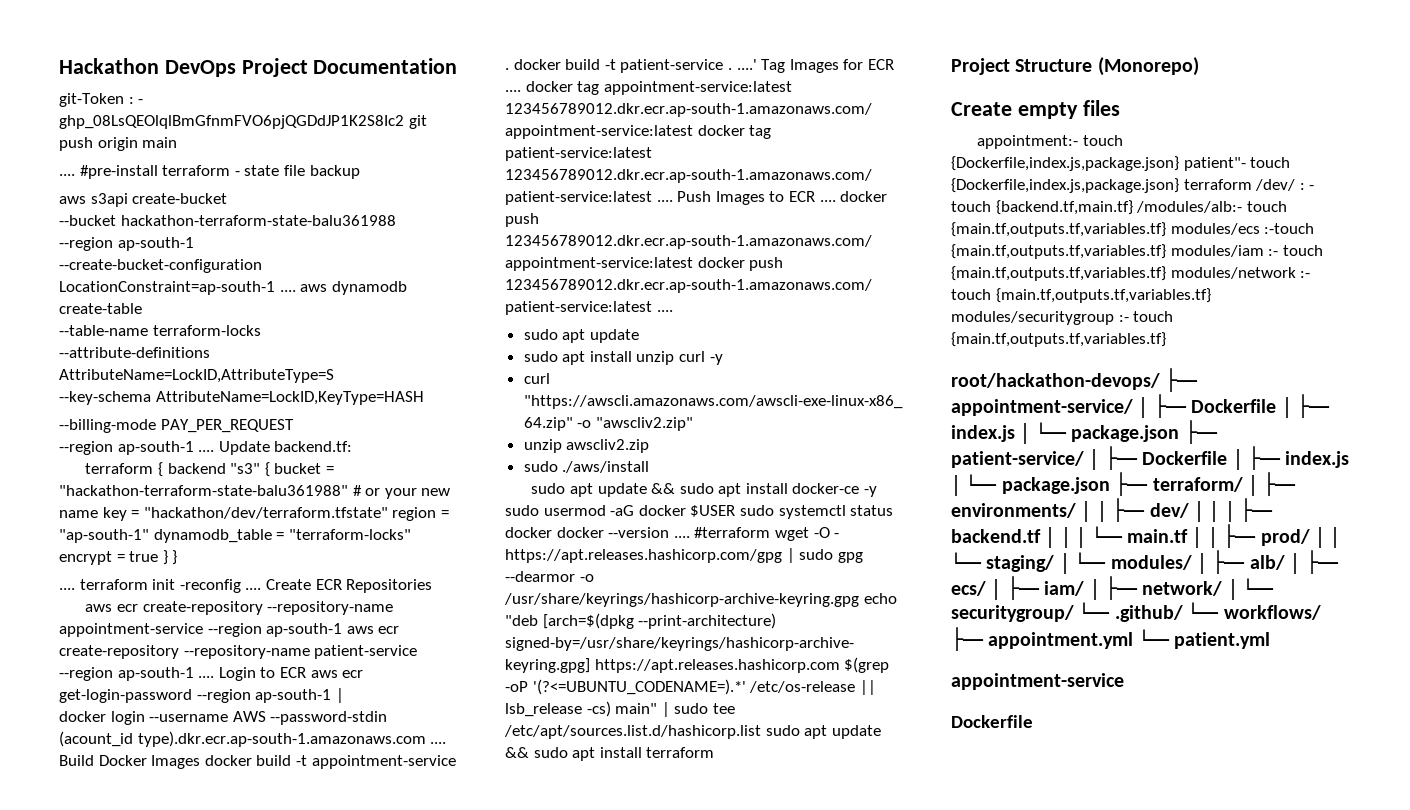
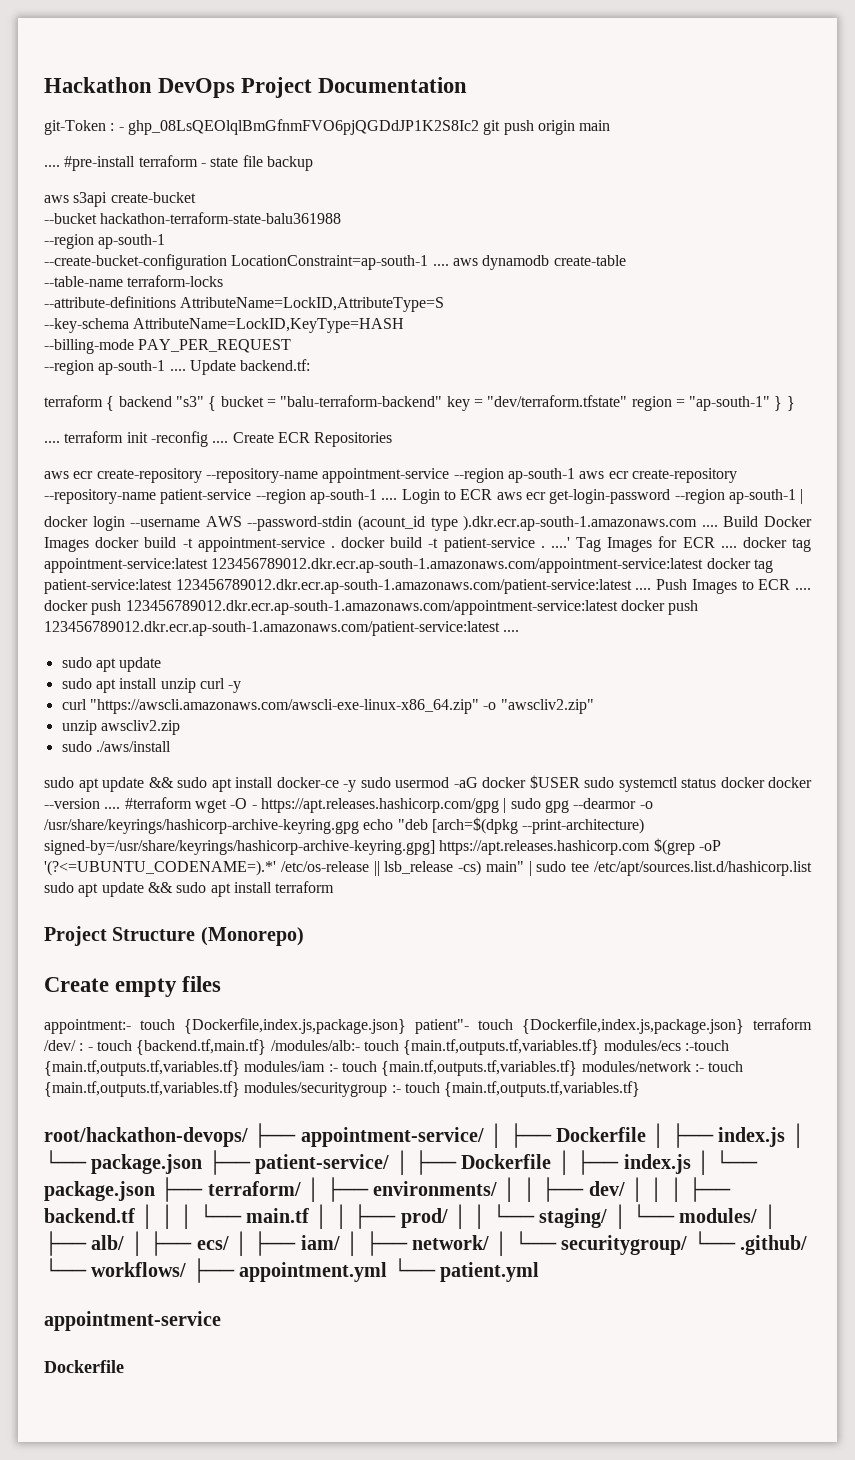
[59,485,451,499] [59,510,98,518] "hackathon-terraform-state-balu361988" # or your new name -> [280,395,443,407] "balu-terraform-backend"
[143,507,388,519] "hackathon/dev/terraform.tfstate" -> [487,395,628,407] "dev/terraform.tfstate"
[153,529,411,543] [59,551,159,565] dynamodb_table = "terraform-locks" encrypt = true -> (771, 403) none
[137,731,426,747] type).dkr.ecr.ap-south-1.amazonaws.com -> [430,515,698,531] type ).dkr.ecr.ap-south-1.amazonaws.com

